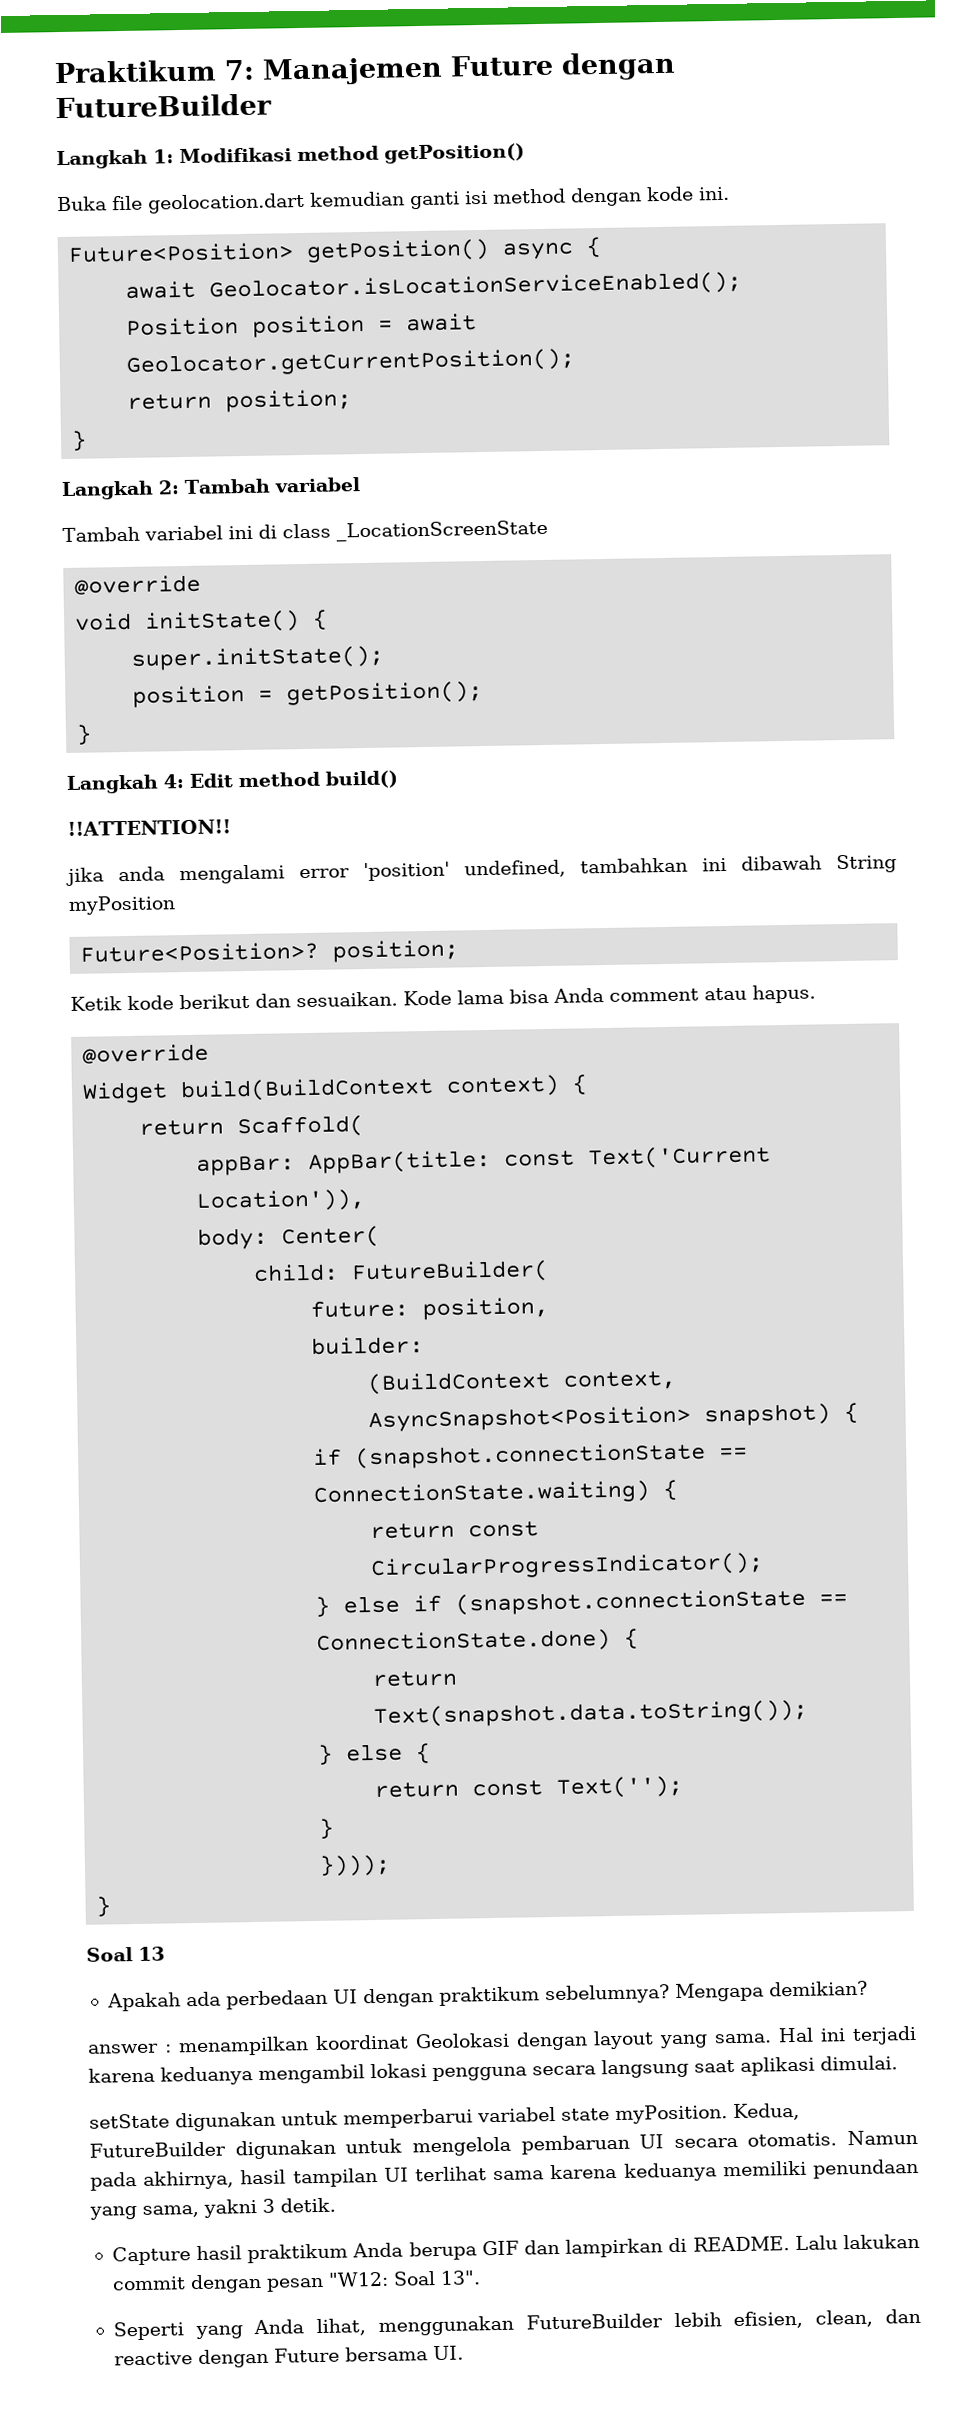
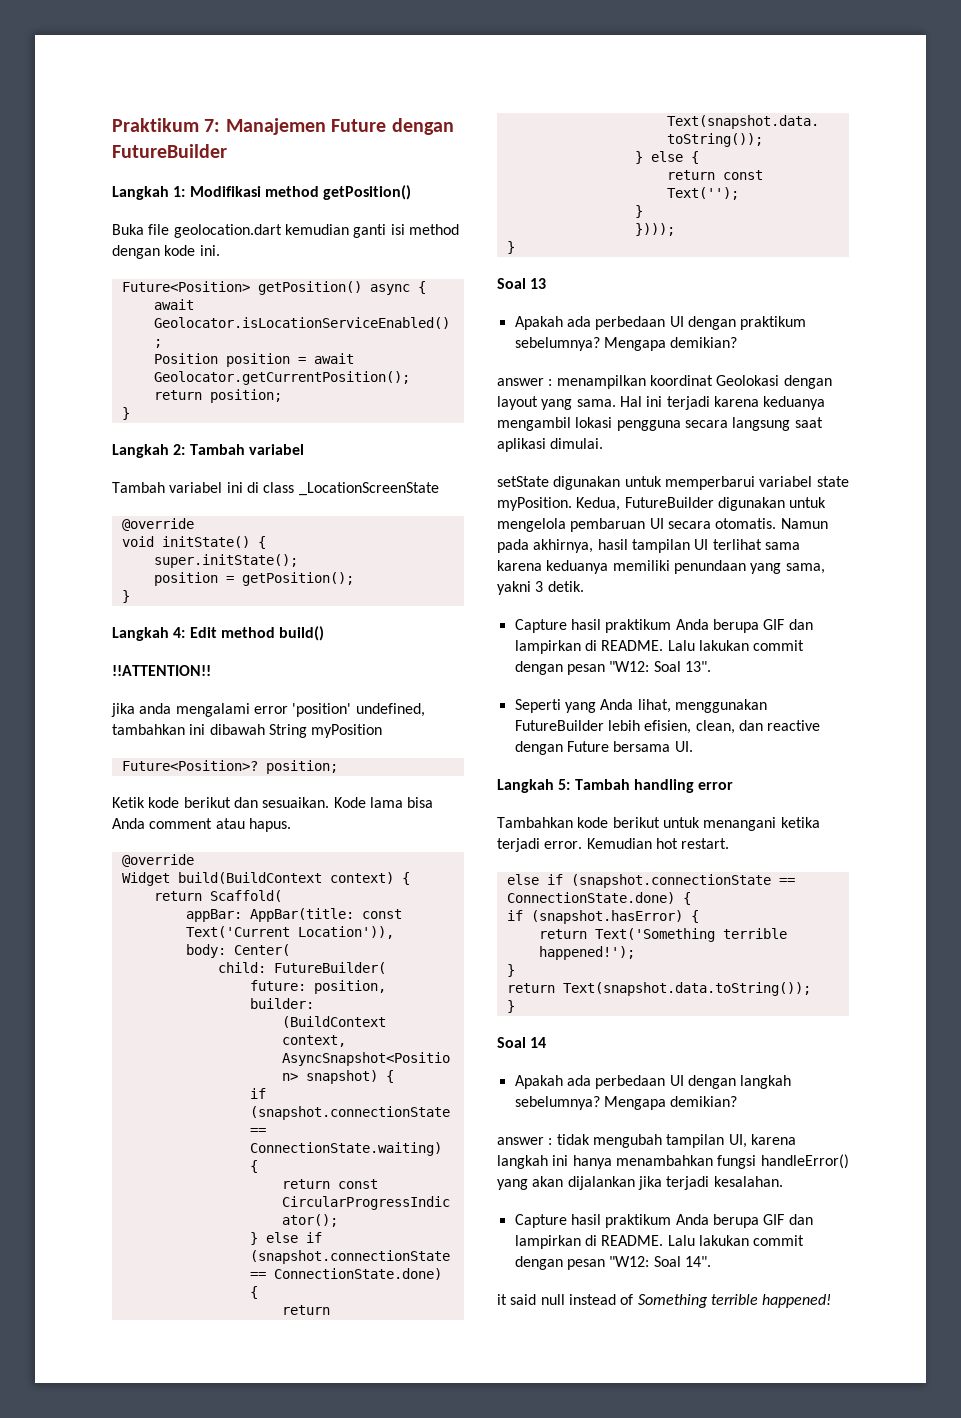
(464, 2353) none -> [497,779,734,793] [497,817,820,831] [497,838,730,852] [506,874,795,888] [506,892,691,905] [506,910,699,924] [538,928,787,942] [538,946,635,960] [506,964,515,977] [506,982,811,996] [506,1000,515,1013] [497,1037,547,1048] [514,1075,792,1089] [514,1096,738,1110] [497,1134,796,1148] [497,1154,849,1169] [497,1176,783,1190] [514,1214,813,1228] [514,1235,805,1249] [514,1256,711,1270] [497,1294,832,1308] // Langkah 5: Tambah handling error // Tambahkan kode berikut untuk menangani ketika terjadi error. Kemudian hot restart. // else if (snapshot.connectionState == ConnectionState.done) { // if (snapshot.hasError) { // return Text('Something terrible happened!'); // } // return Text(snapshot.data.toString()); // } // Soal 14 // Apakah ada perbedaan UI dengan langkah sebelumnya? Mengapa demikian? // answer : tidak mengubah tampilan UI, karena langkah ini hanya menambahkan fungsi handleError() yang akan dijalankan jika terjadi kesalahan. // Capture hasil praktikum Anda berupa GIF dan lampirkan di README. Lalu lakukan commit dengan pesan "W12: Soal 14". // it said null instead of Something terrible happened!

